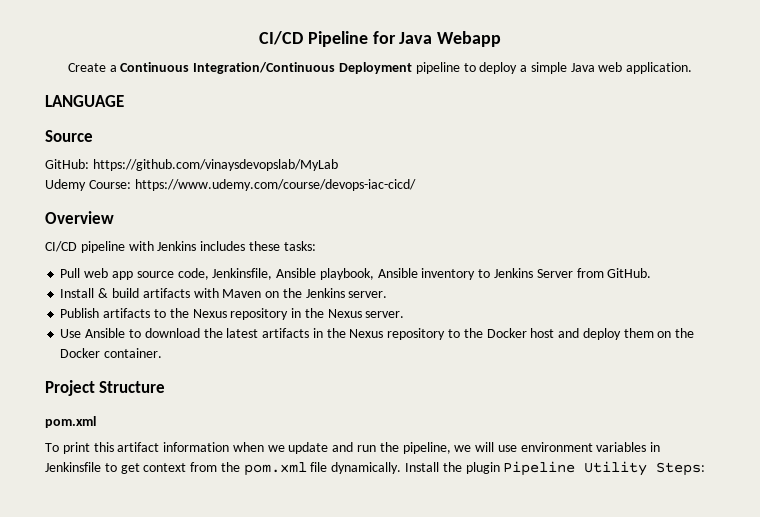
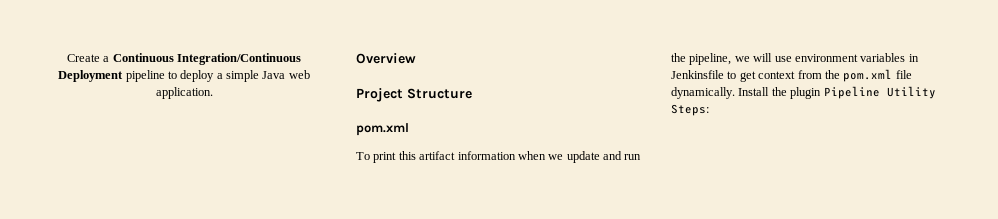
[259,31,501,47] CI/CD Pipeline for Java Webapp // -> (66, 58) none
[45,95,124,107] [45,130,93,142] [45,159,338,171] [45,179,416,191] [45,211,114,224] [45,241,316,253] [60,268,652,280] [60,288,388,298] [60,308,405,320] [60,328,695,340] [60,348,163,358] LANGUAGE // Source // GitHub: https://github.com/vinaysdevopslab/MyLab // Udemy Course: https://www.udemy.com/course/devops-iac-cicd/ // Overview // CI/CD pipeline with Jenkins includes these tasks: // Pull web app source code, Jenkinsfile, Ansible playbook, Ansible inventory to Jenkins Server from GitHub. // Install & build artifacts with Maven on the Jenkins server. // Publish artifacts to the Nexus repository in the Nexus server. // Use Ansible to download the latest artifacts in the Nexus repository to the Docker host and deploy them on the Docker container. -> [356,53,416,64] Overview

